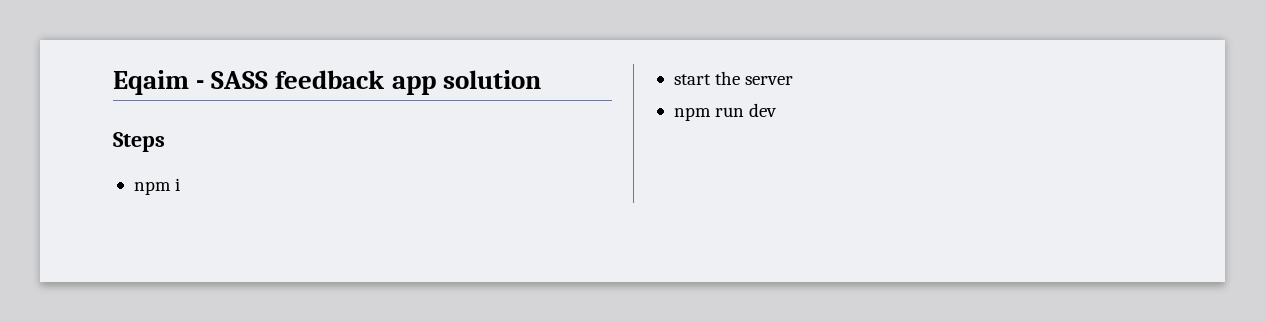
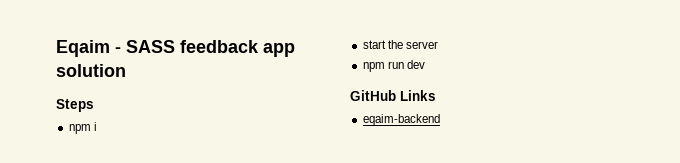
(778, 110) none -> [350,90,436,101] [362,114,440,126] // GitHub Links // eqaim-backend

